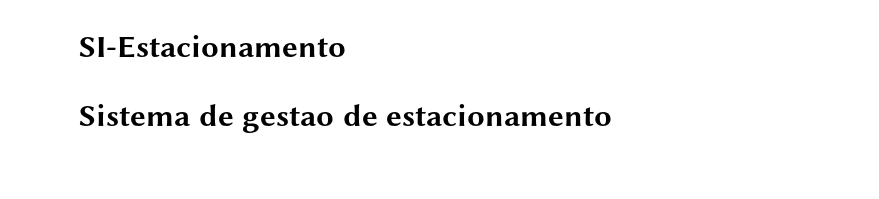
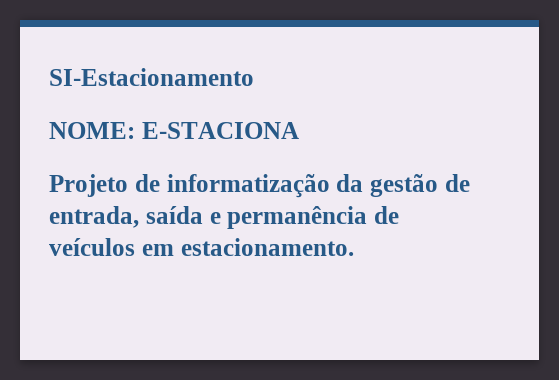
[79,104,613,133] Sistema de gestao de estacionamento -> [49,122,299,139] [49,174,470,198] [49,206,399,229] [49,238,354,256] NOME: E-STACIONA // Projeto de informatização da gestão de entrada, saída e permanência de veículos em estacionamento.

